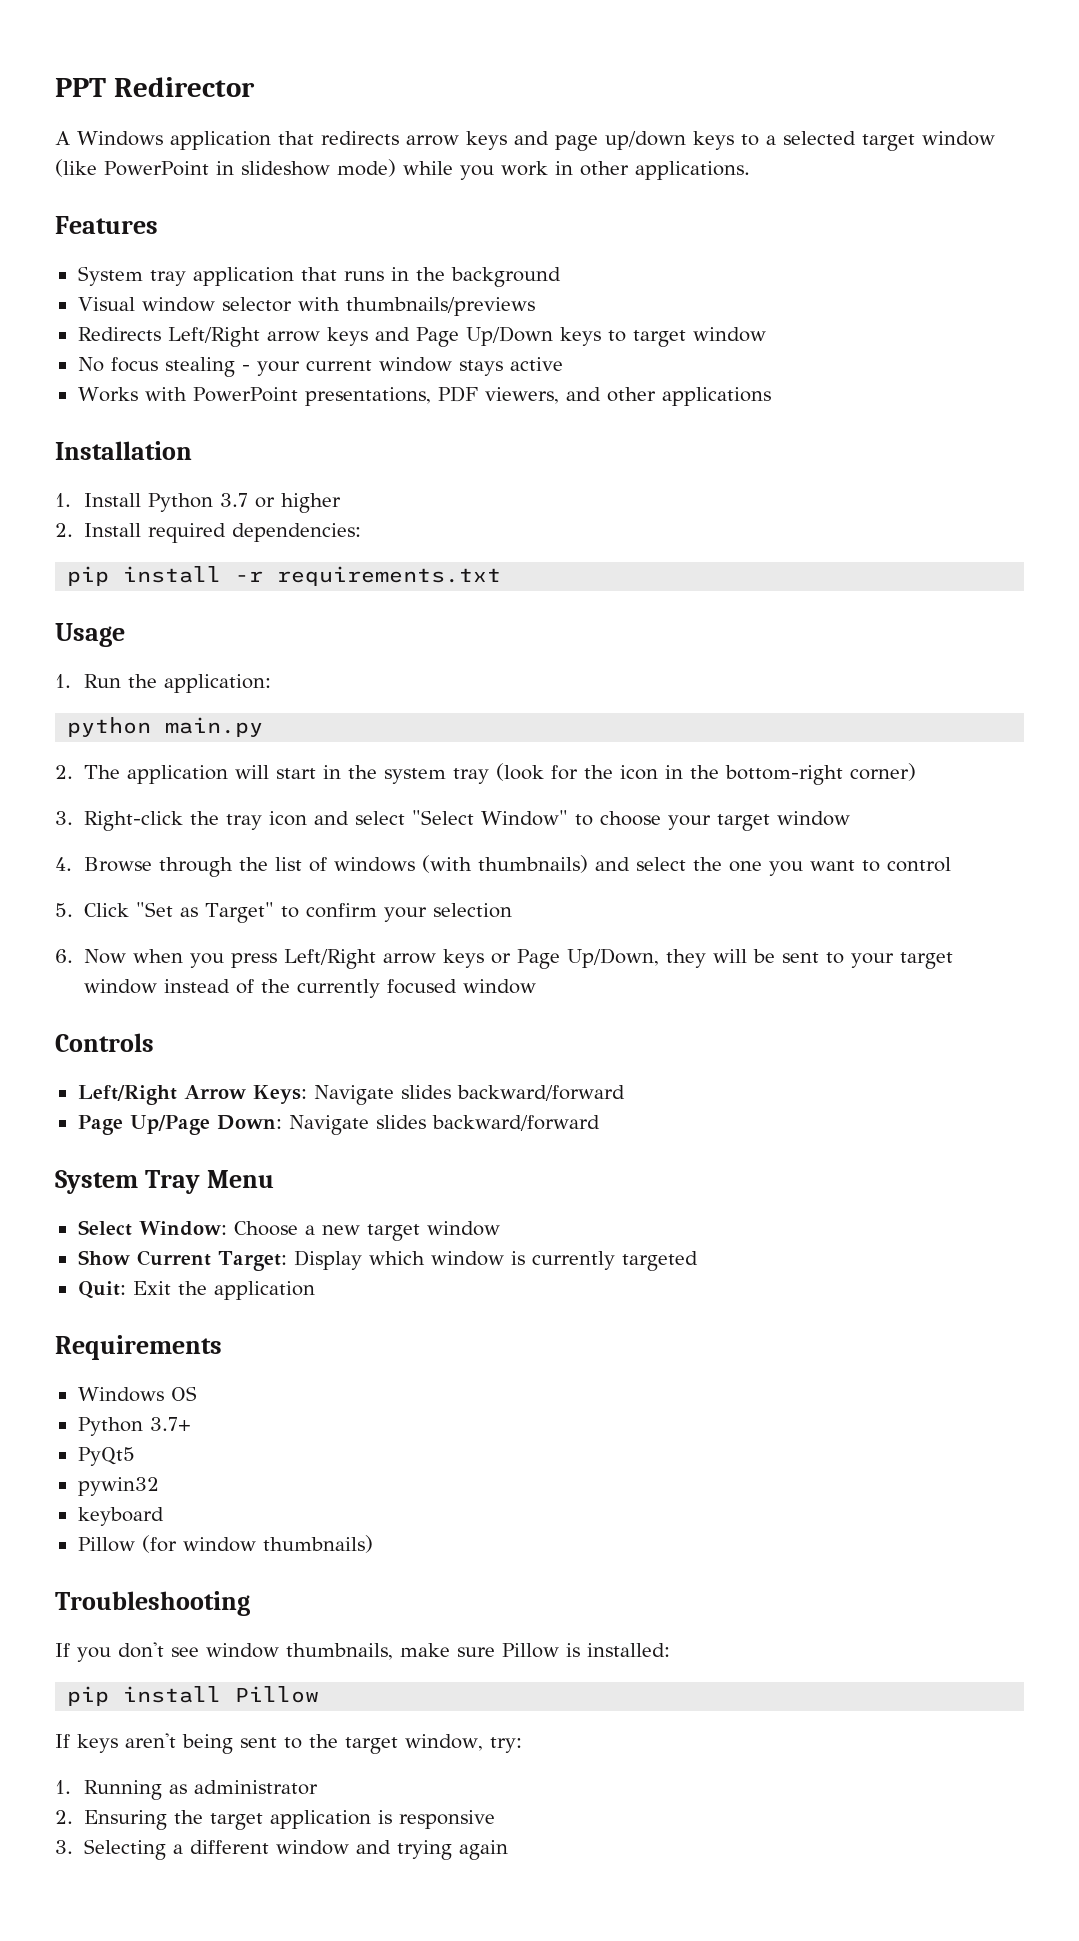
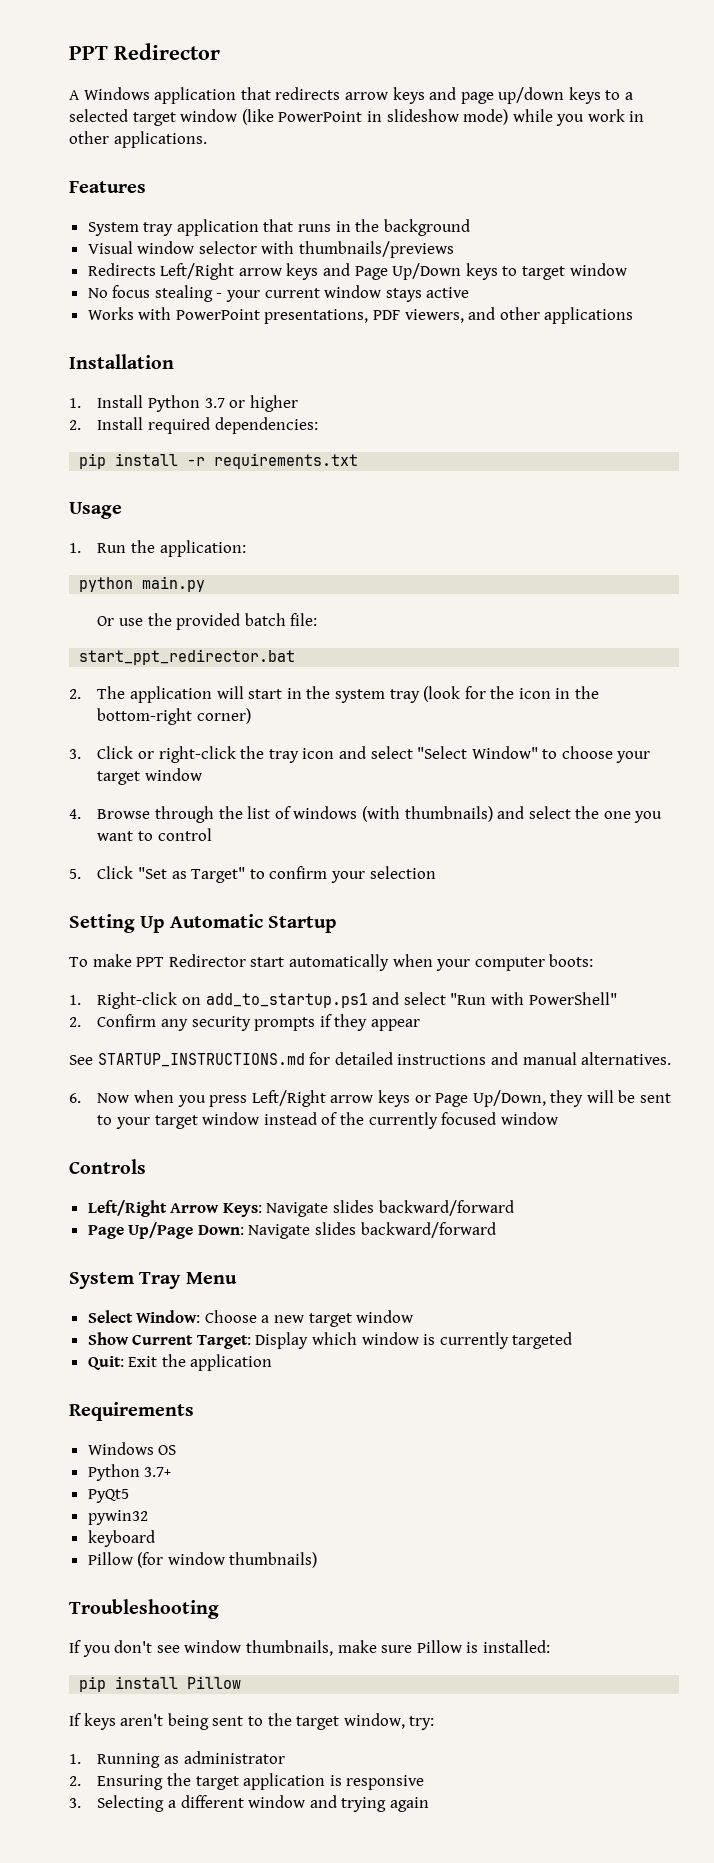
(264, 727) none -> [97,613,318,630] [79,649,296,665] // Or use the provided batch file: // start_ppt_redirector.bat
[84,811,184,831] Right-click -> [97,746,236,763] Click or right-click
(513, 910) none -> [69,914,337,933] [69,954,594,971] [69,992,617,1009] [69,1014,420,1031] [69,1052,672,1067] // Setting Up Automatic Startup // To make PPT Redirector start automatically when your computer boots: // 1. Right-click on add_to_startup.ps1 and select "Run with PowerShell" // 2. Confirm any security prompts if they appear // See STARTUP_INSTRUCTIONS.md for detailed instructions and manual alternatives.

